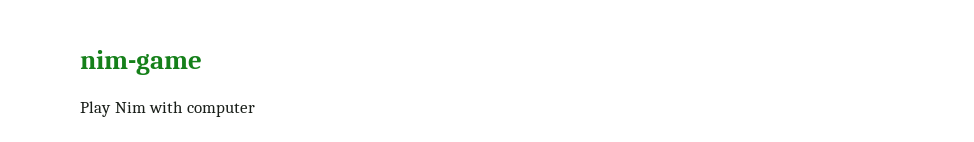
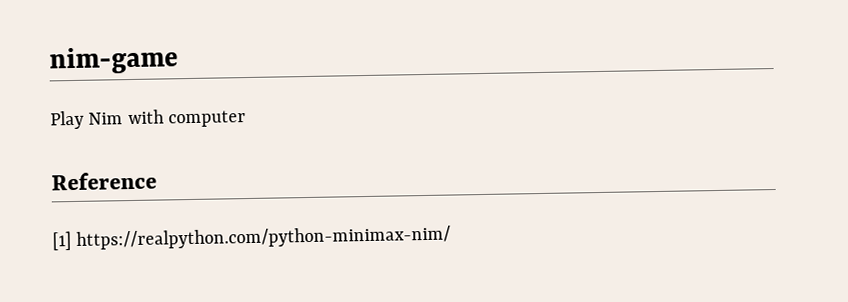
(255, 110) none -> [51,171,157,191] [52,225,452,251] // Reference // [1] https://realpython.com/python-minimax-nim/

